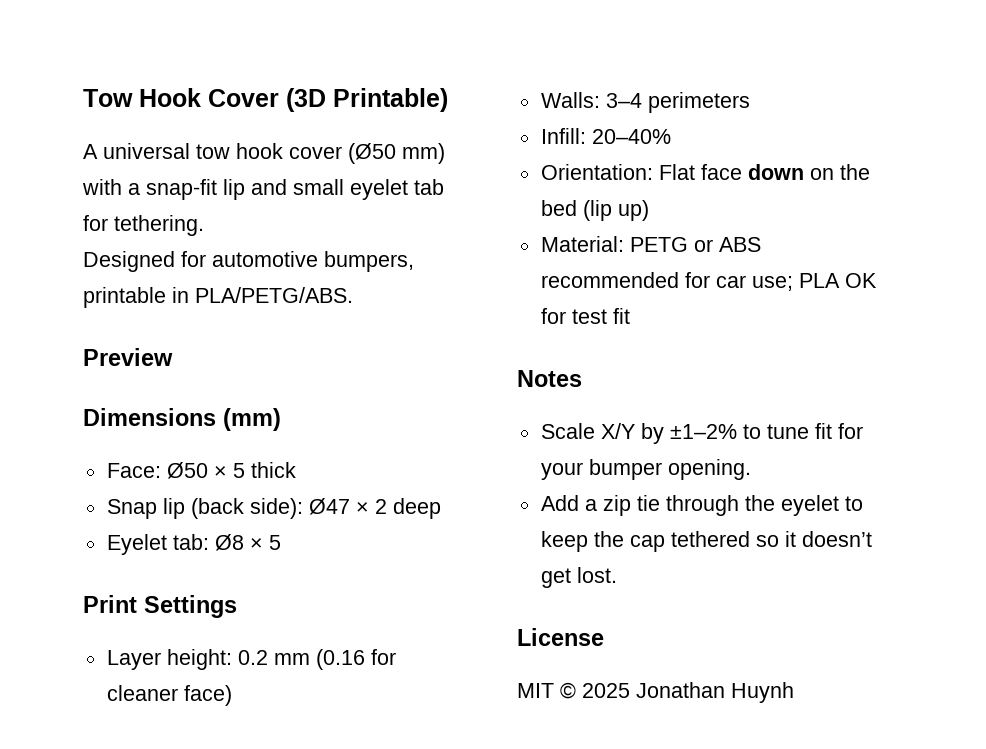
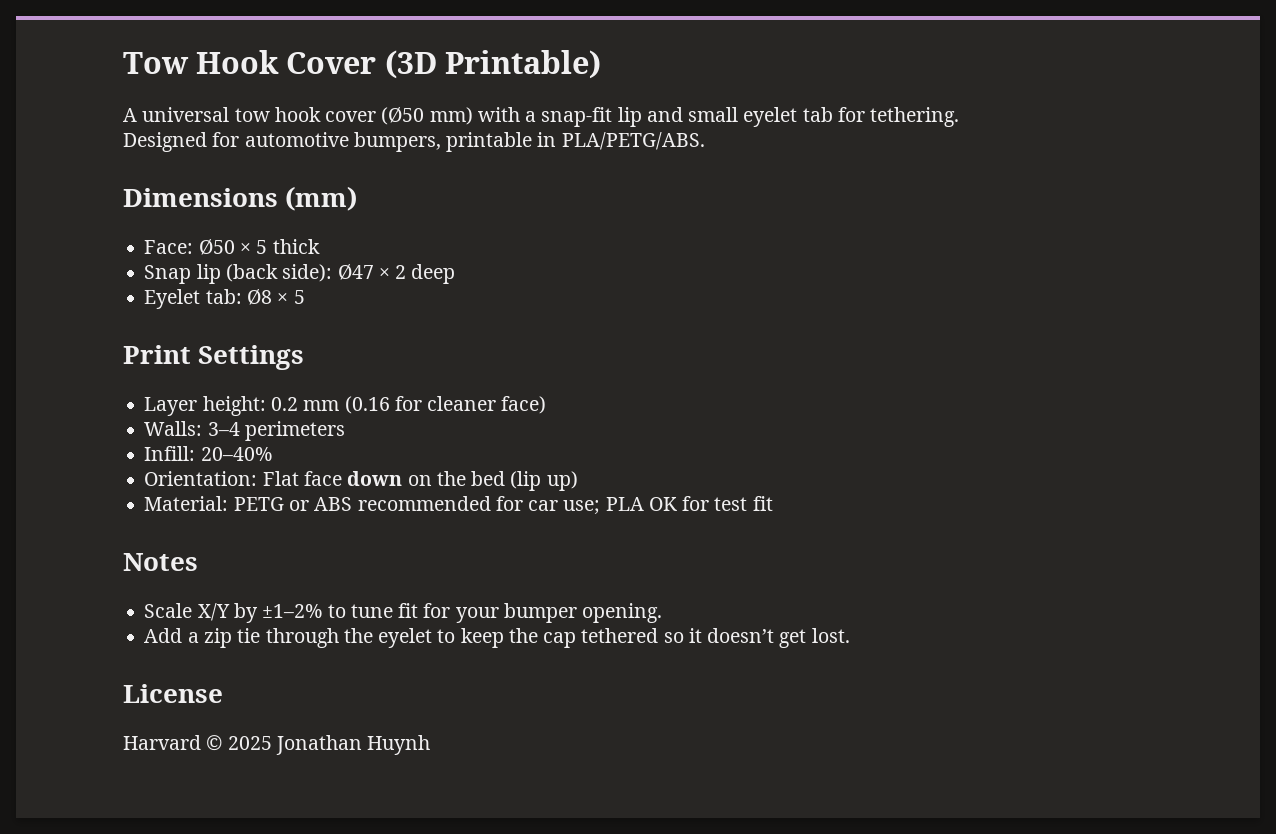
[83,348,173,366] // Preview -> (705, 141) none
[517,683,554,698] MIT -> [123,735,201,750] Harvard

